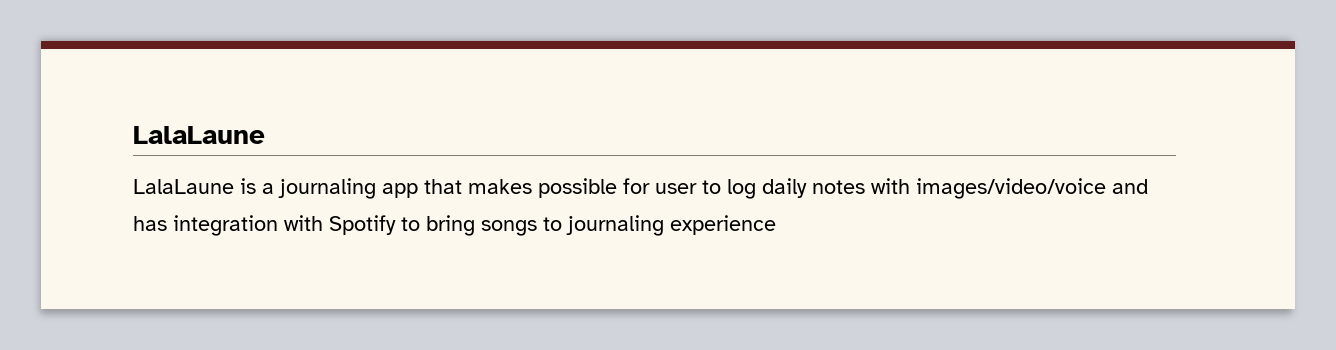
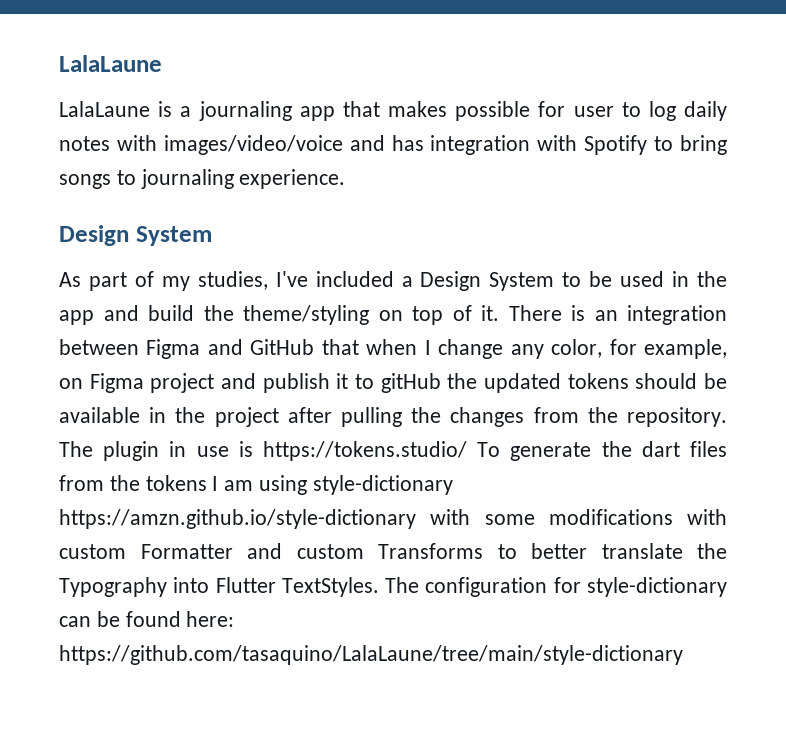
[670,215,776,235] experience -> [239,169,346,189] [59,225,212,246] [59,271,728,291] [59,305,727,325] [59,339,727,359] [59,373,727,393] [59,407,727,427] [59,441,728,461] [59,475,453,495] [59,509,727,529] [59,543,727,559] [59,577,727,597] [59,611,235,627] [59,645,683,665] experience. // Design System // As part of my studies, I've included a Design System to be used in the app and build the theme/styling on top of it. There is an integration between Figma and GitHub that when I change any color, for example, on Figma project and publish it to gitHub the updated tokens should be available in the project after pulling the changes from the repository. The plugin in use is https://tokens.studio/ To generate the dart files from the tokens I am using style-dictionary https://amzn.github.io/style-dictionary with some modifications with custom Formatter and custom Transforms to better translate the Typography into Flutter TextStyles. The configuration for style-dictionary can be found here: https://github.com/tasaquino/LalaLaune/tree/main/style-dictionary

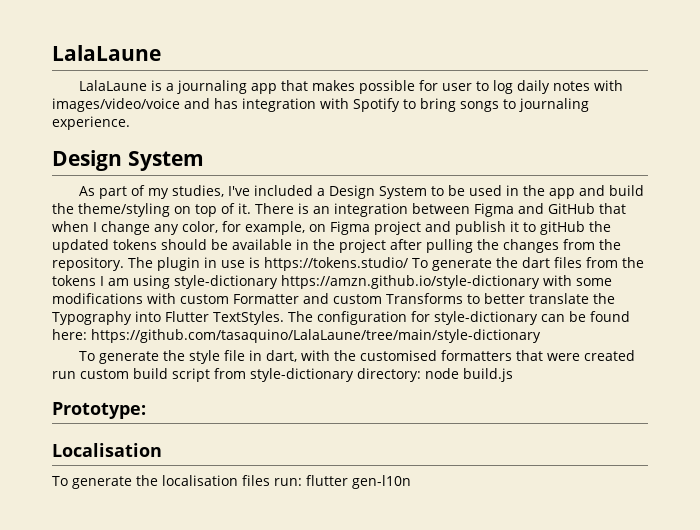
(683, 655) none -> [78,350,635,364] [52,368,513,382] [52,402,146,419] [52,443,162,457] [52,475,411,489] // To generate the style file in dart, with the customised formatters that were created run custom build script from style-dictionary directory: node build.js // Prototype: // Localisation // To generate the localisation files run: flutter gen-l10n

